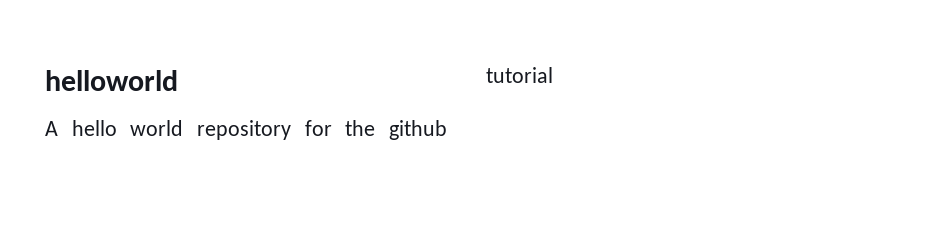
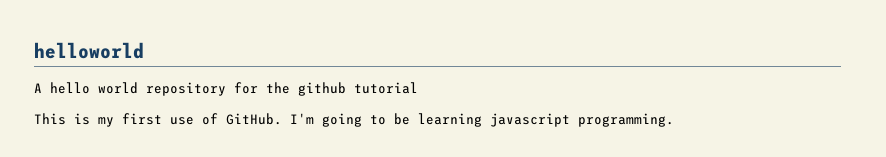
(553, 75) none -> [34,113,674,127] // This is my first use of GitHub. I'm going to be learning javascript programming.

